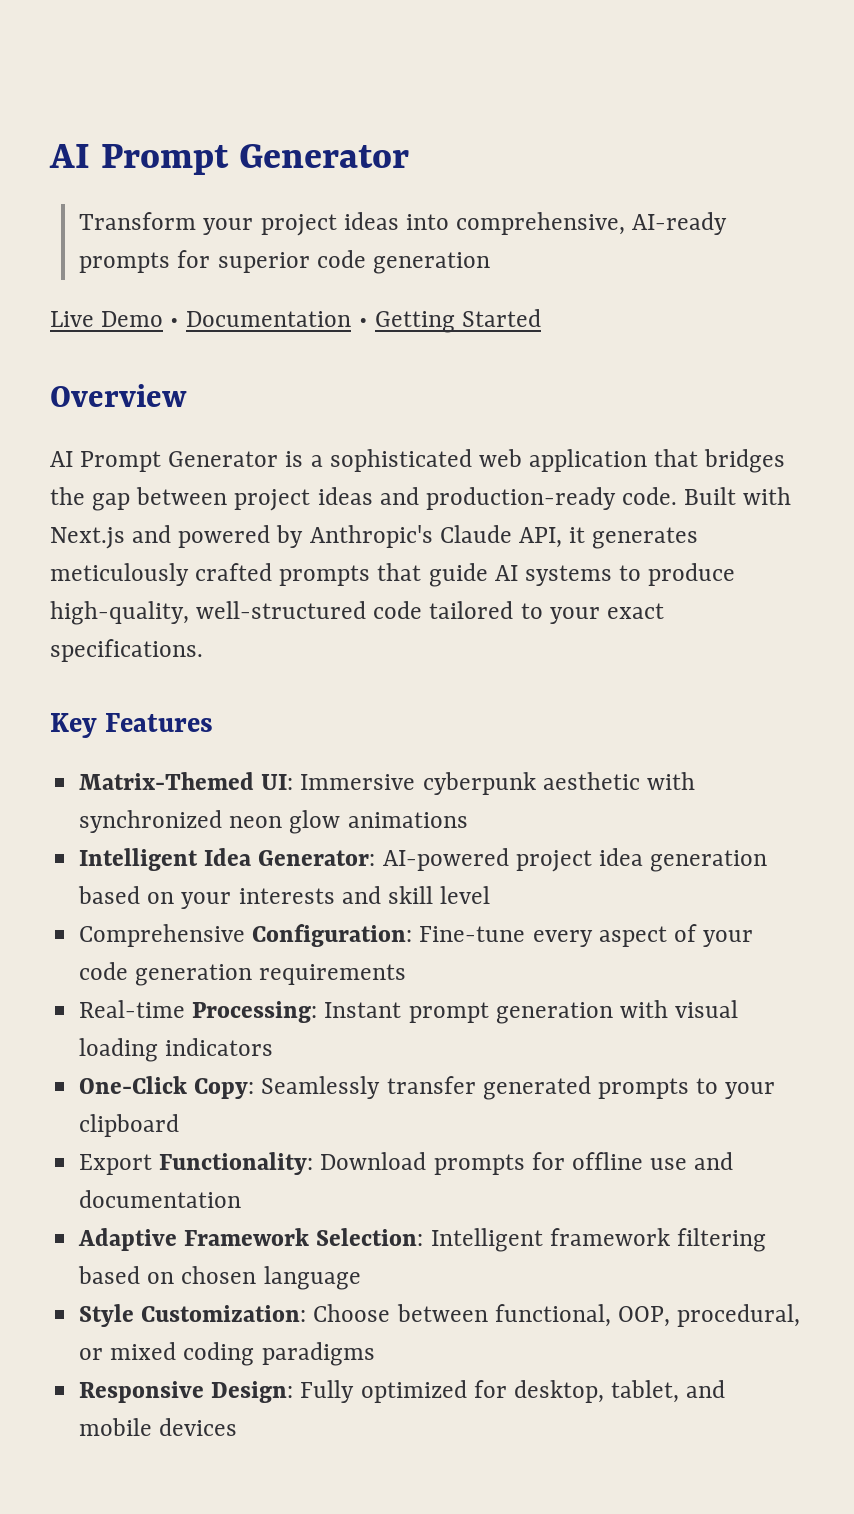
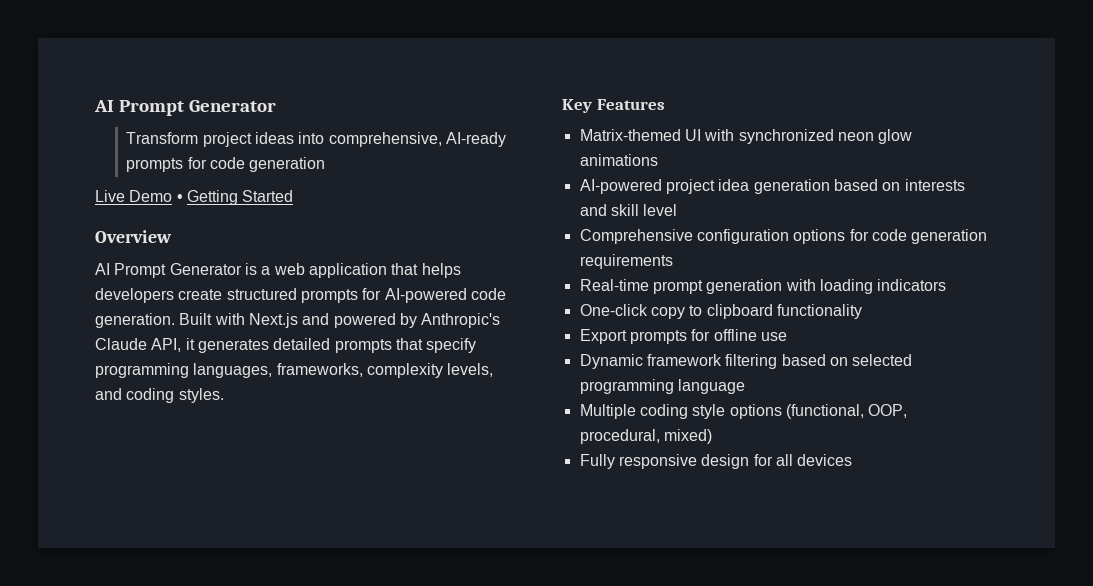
[203,218,254,235] your -> (199, 138) none
[217,252,310,273] superior -> (207, 163) none
[186,311,368,327] Documentation • -> (183, 198) none
[329,449,472,472] sophisticated -> (271, 270) none
[704,449,786,473] [50,487,678,511] bridges the gap between project ideas and production-ready code. -> [421,263,461,278] [95,288,506,303] [95,313,175,328] helps developers create structured prompts for AI-powered code generation.
[50,563,736,587] [50,601,664,625] [50,639,203,662] [50,713,214,738] [79,772,640,795] meticulously crafted prompts that guide AI systems to produce high-quality, well-structured code tailored to your exact specifications. // Key Features // Matrix-Themed UI: Immersive cyberpunk aesthetic -> [273,338,477,353] [95,363,494,378] [95,388,224,403] [562,99,665,113] [579,129,701,141] detailed prompts that specify programming languages, frameworks, complexity levels, and coding styles. // Key Features // Matrix-themed UI
[79,848,376,871] Intelligent Idea Generator: -> (658, 160) none
[181,892,232,909] your -> (901, 186) none
[252,924,754,947] Configuration: Fine-tune every aspect of your -> [696,229,869,244] configuration options for
[192,1001,402,1023] Processing: Instant -> (649, 285) none
[675,1000,739,1018] visual -> (816, 285) none
[79,1076,776,1100] One-Click Copy: Seamlessly transfer generated prompts to your -> [579,304,703,319] One-click copy to
(180, 1125) none -> [776,304,862,319] functionality
[159,1152,427,1175] Functionality: Download -> (627, 336) none
[694,1152,734,1170] [79,1190,242,1208] [78,1228,543,1252] and documentation // Adaptive Framework Selection: Intelligent -> [579,354,643,369] // Dynamic
[181,1266,257,1284] chosen -> [852,354,913,366] [579,379,674,394] selected programming
[79,1304,801,1327] [79,1342,375,1366] [79,1380,726,1403] [79,1418,153,1436] Style Customization: Choose between functional, OOP, procedural, or mixed coding paradigms // Responsive Design: Fully optimized for desktop, tablet, and mobile -> [579,404,908,419] [579,429,712,444] [579,454,793,469] Multiple coding style options (functional, OOP, procedural, mixed) // Fully responsive design for all

